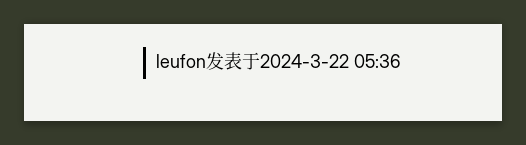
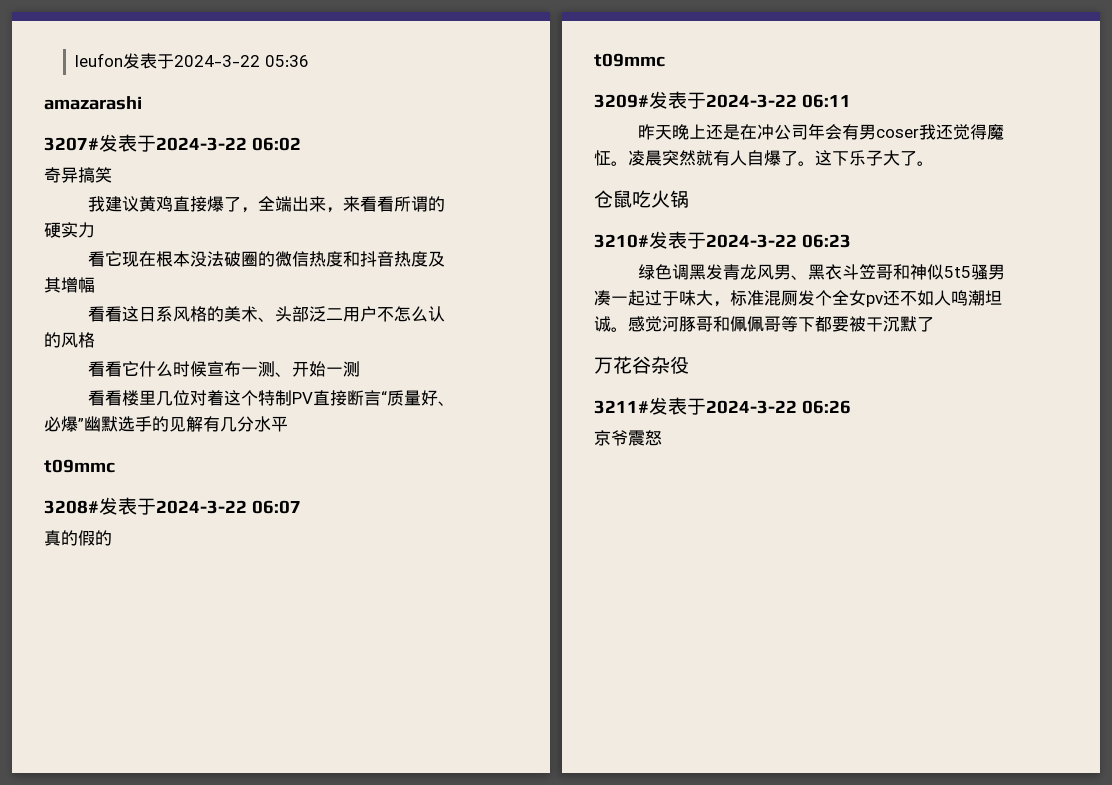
(402, 61) none -> [44,96,142,110] [44,134,301,152] [44,167,112,183] [87,196,445,213] [44,222,95,238] [87,251,445,267] [44,277,95,293] [87,306,445,322] [44,332,95,348] [87,361,360,377] [87,390,455,406] [44,416,288,432] [44,459,115,473] [44,497,301,515] [44,530,112,546] [594,53,665,67] [594,91,851,109] [637,123,1004,140] [594,150,934,166] [594,190,689,208] [594,231,851,249] [637,264,1005,280] [594,290,1002,307] [594,316,934,332] [594,356,689,374] [594,397,851,415] [594,430,662,446] // amazarashi // 3207#发表于2024-3-22 06:02 // 奇异搞笑 // 我建议黄鸡直接爆了，全端出来，来看看所谓的硬实力 // 看它现在根本没法破圈的微信热度和抖音热度及其增幅 // 看看这日系风格的美术、头部泛二用户不怎么认的风格 // 看看它什么时候宣布一测、开始一测 // 看看楼里几位对着这个特制PV直接断言“质量好、必爆”幽默选手的见解有几分水平 // t09mmc // 3208#发表于2024-3-22 06:07 // 真的假的 // t09mmc // 3209#发表于2024-3-22 06:11 // 昨天晚上还是在冲公司年会有男coser我还觉得魔怔。凌晨突然就有人自爆了。这下乐子大了。 // 仓鼠吃火锅 // 3210#发表于2024-3-22 06:23 // 绿色调黑发青龙风男、黑衣斗笠哥和神似5t5骚男凑一起过于味大，标准混厕发个全女pv还不如人鸣潮坦诚。感觉河豚哥和佩佩哥等下都要被干沉默了 // 万花谷杂役 // 3211#发表于2024-3-22 06:26 // 京爷震怒

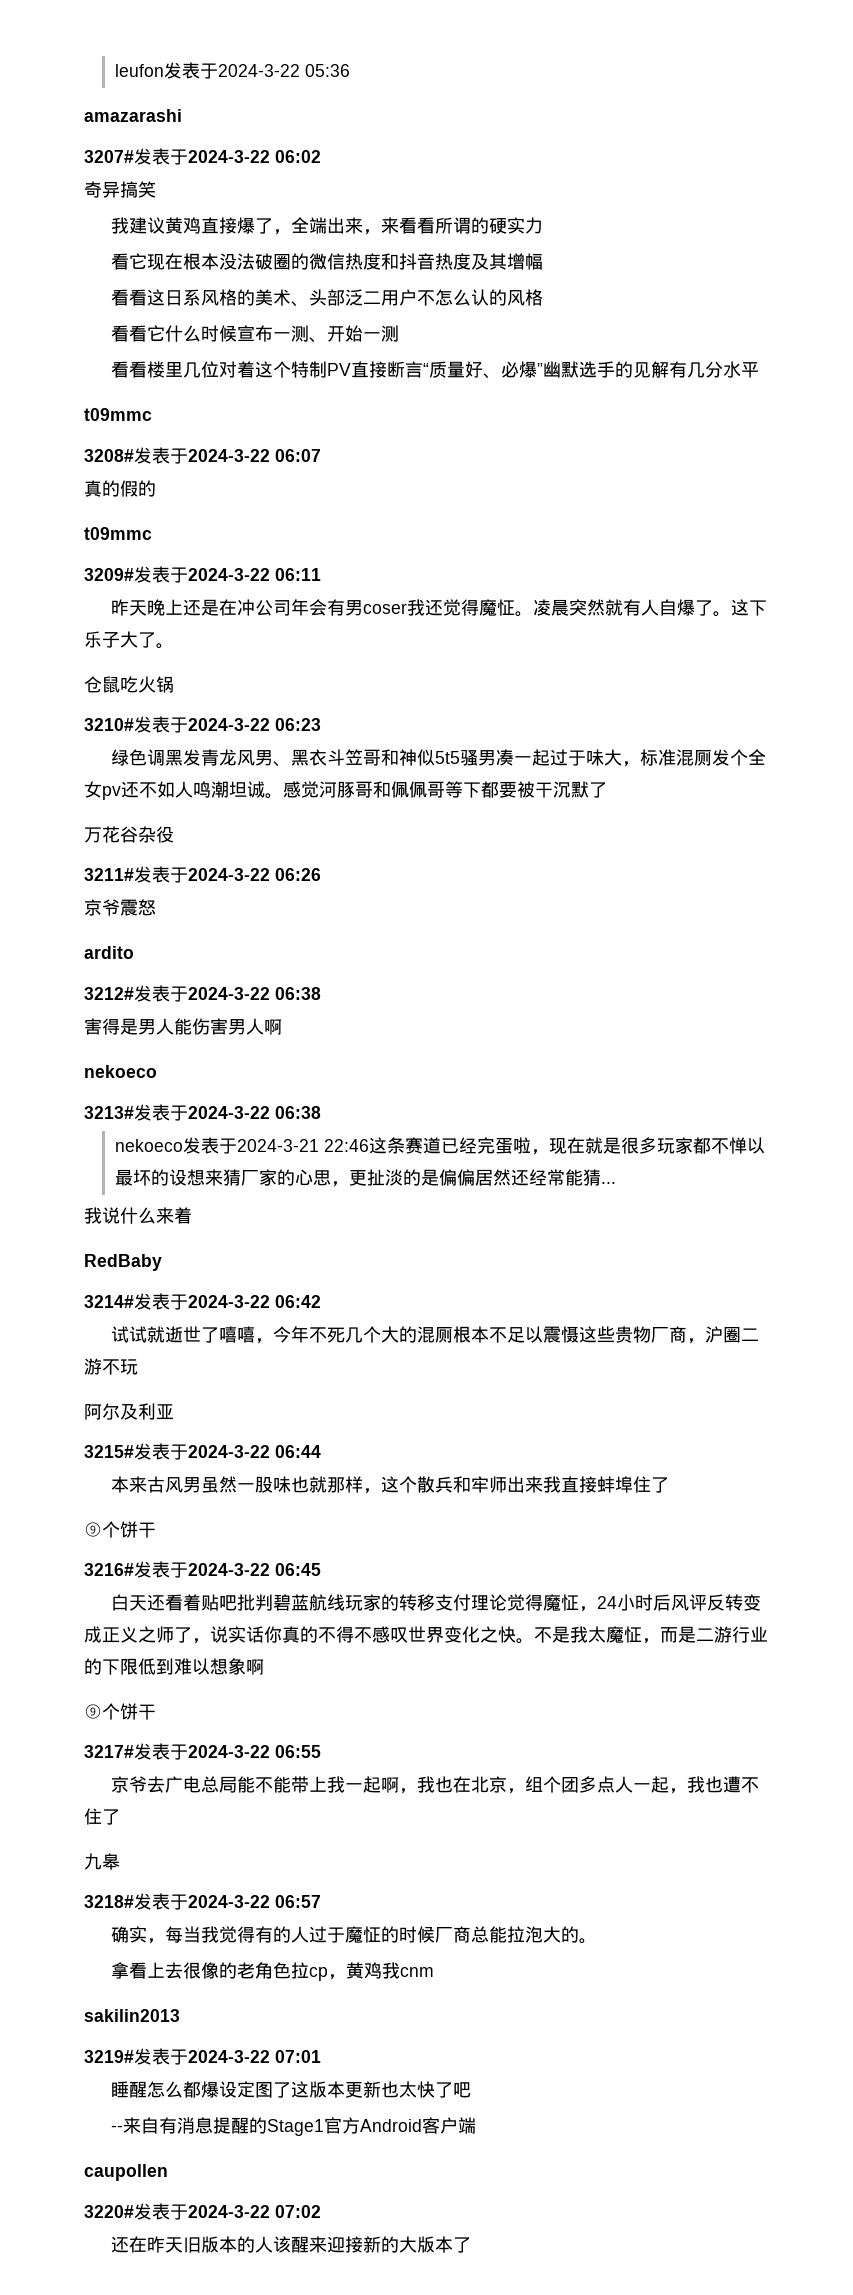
(662, 438) none -> [84,946,134,959] [84,985,321,1002] [84,1018,282,1035] [84,1065,157,1078] [84,1104,321,1121] [114,1137,765,1155] [114,1169,616,1187] [84,1207,192,1224] [84,1254,162,1271] [84,1293,321,1310] [111,1326,760,1344] [84,1358,138,1375] [84,1403,174,1420] [84,1443,321,1460] [111,1476,670,1494] [84,1521,156,1538] [84,1561,321,1578] [111,1594,762,1612] [84,1626,768,1644] [84,1658,264,1675] [84,1703,156,1720] [84,1743,321,1760] [111,1776,760,1794] [84,1808,120,1825] [84,1853,120,1870] [84,1893,321,1910] [111,1926,598,1944] [111,1962,435,1981] [84,2009,180,2022] [84,2048,321,2065] [111,2081,472,2098] [111,2117,477,2136] [84,2164,168,2181] [84,2203,321,2220] [111,2236,472,2253] // ardito // 3212#发表于2024-3-22 06:38 // 害得是男人能伤害男人啊 // nekoeco // 3213#发表于2024-3-22 06:38 // nekoeco发表于2024-3-21 22:46这条赛道已经完蛋啦，现在就是很多玩家都不惮以最坏的设想来猜厂家的心思，更扯淡的是偏偏居然还经常能猜... // 我说什么来着 // RedBaby // 3214#发表于2024-3-22 06:42 // 试试就逝世了嘻嘻，今年不死几个大的混厕根本不足以震慑这些贵物厂商，沪圈二游不玩 // 阿尔及利亚 // 3215#发表于2024-3-22 06:44 // 本来古风男虽然一股味也就那样，这个散兵和牢师出来我直接蚌埠住了 // ⑨个饼干 // 3216#发表于2024-3-22 06:45 // 白天还看着贴吧批判碧蓝航线玩家的转移支付理论觉得魔怔，24小时后风评反转变成正义之师了，说实话你真的不得不感叹世界变化之快。不是我太魔怔，而是二游行业的下限低到难以想象啊 // ⑨个饼干 // 3217#发表于2024-3-22 06:55 // 京爷去广电总局能不能带上我一起啊，我也在北京，组个团多点人一起，我也遭不住了 // 九皋 // 3218#发表于2024-3-22 06:57 // 确实，每当我觉得有的人过于魔怔的时候厂商总能拉泡大的。 // 拿看上去很像的老角色拉cp，黄鸡我cnm // sakilin2013 // 3219#发表于2024-3-22 07:01 // 睡醒怎么都爆设定图了这版本更新也太快了吧 // --来自有消息提醒的Stage1官方Android客户端 // caupollen // 3220#发表于2024-3-22 07:02 // 还在昨天旧版本的人该醒来迎接新的大版本了

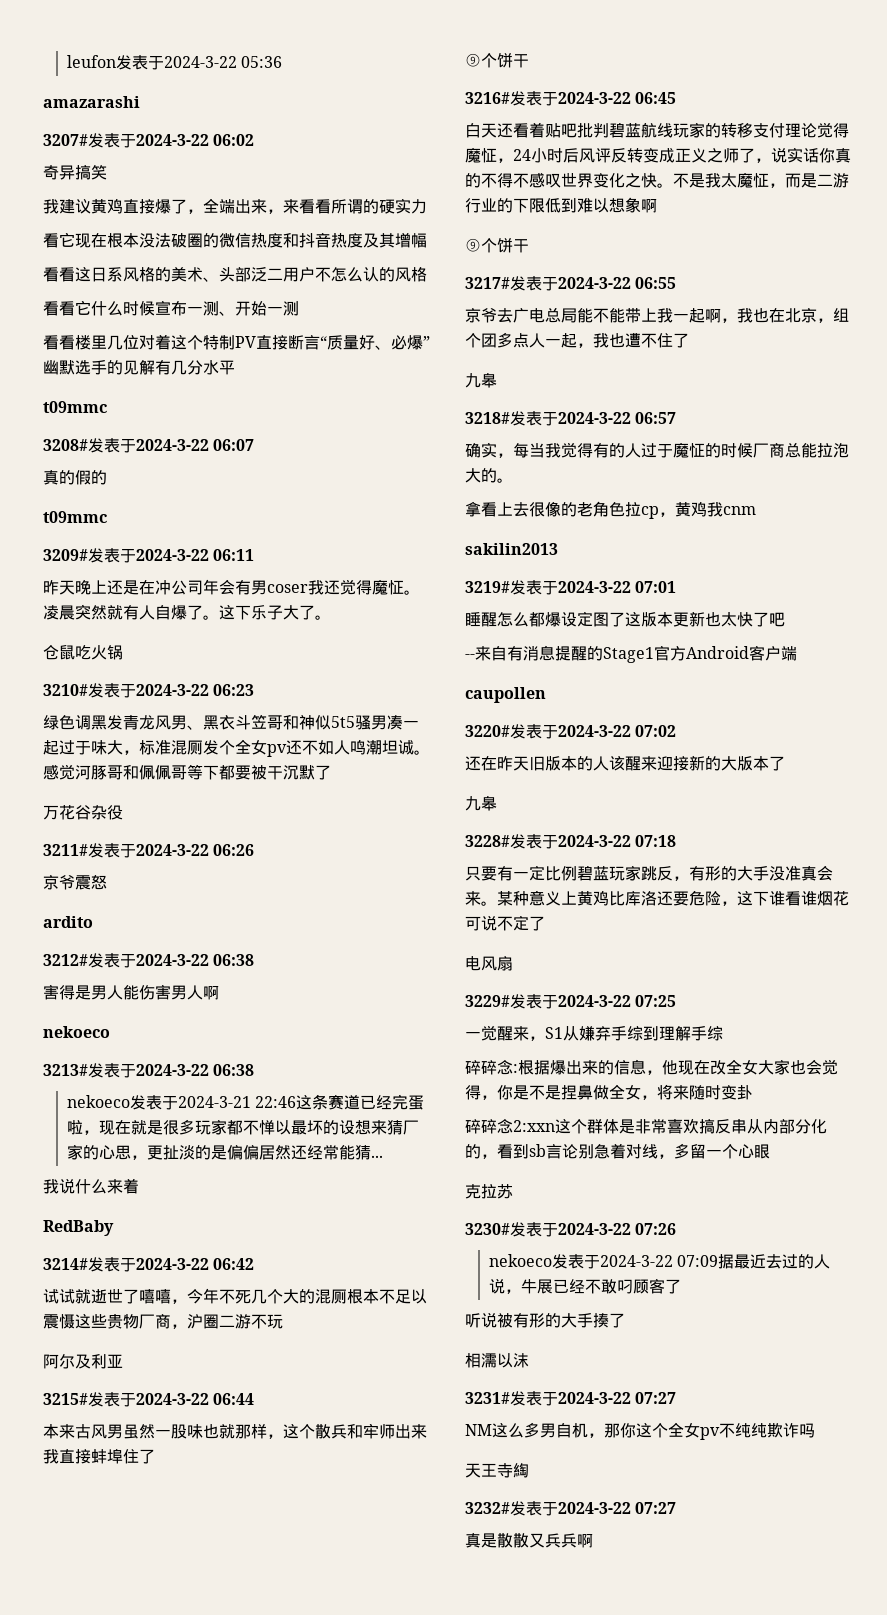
(472, 2245) none -> [465,796,497,811] [465,834,677,849] [465,865,833,881] [465,890,849,906] [465,915,545,931] [465,956,513,971] [465,994,677,1009] [465,1025,723,1041] [465,1059,838,1075] [465,1084,753,1100] [465,1118,827,1134] [465,1143,770,1159] [465,1184,513,1199] [465,1222,677,1237] [488,1254,831,1269] [488,1278,681,1294] [465,1312,625,1328] [465,1353,529,1368] [465,1391,677,1406] [465,1422,815,1440] [465,1463,529,1478] [465,1501,677,1516] [465,1533,593,1548] // 九皋 // 3228#发表于2024-3-22 07:18 // 只要有一定比例碧蓝玩家跳反，有形的大手没准真会来。某种意义上黄鸡比库洛还要危险，这下谁看谁烟花可说不定了 // 电风扇 // 3229#发表于2024-3-22 07:25 // 一觉醒来，S1从嫌弃手综到理解手综 // 碎碎念:根据爆出来的信息，他现在改全女大家也会觉得，你是不是捏鼻做全女，将来随时变卦 // 碎碎念2:xxn这个群体是非常喜欢搞反串从内部分化的，看到sb言论别急着对线，多留一个心眼 // 克拉苏 // 3230#发表于2024-3-22 07:26 // nekoeco发表于2024-3-22 07:09据最近去过的人说，牛展已经不敢叼顾客了 // 听说被有形的大手揍了 // 相濡以沫 // 3231#发表于2024-3-22 07:27 // NM这么多男自机，那你这个全女pv不纯纯欺诈吗 // 天王寺綯 // 3232#发表于2024-3-22 07:27 // 真是散散又兵兵啊

